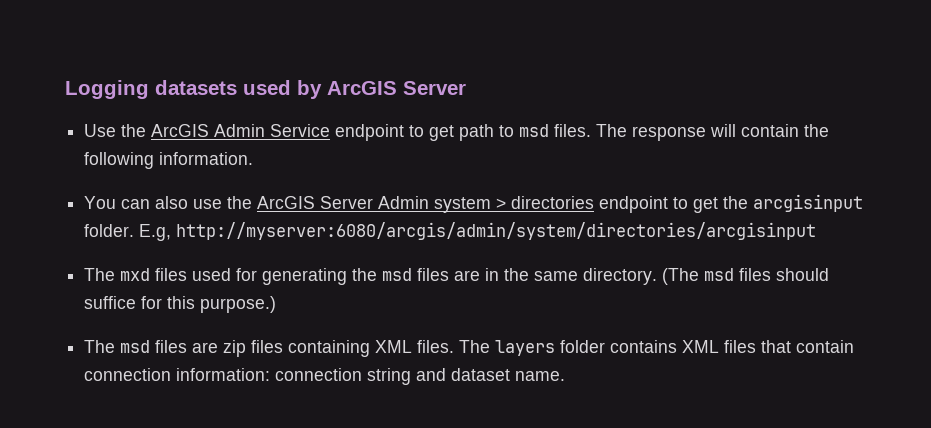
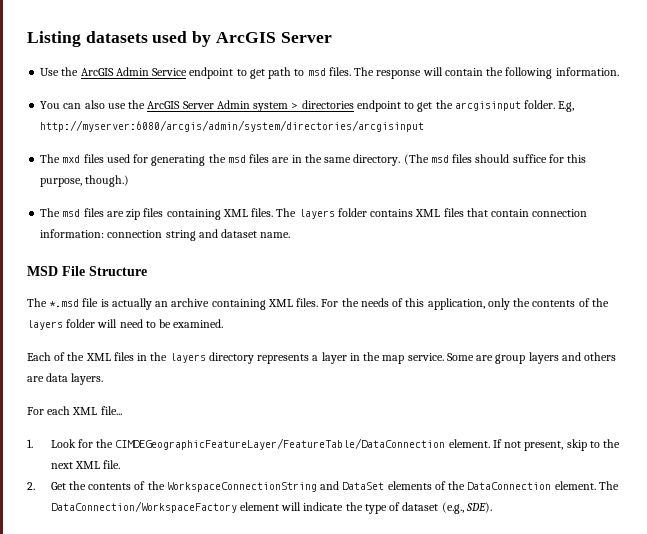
[65,80,149,99] Logging -> [27,31,81,47] Listing
[200,296,277,313] purpose.) -> [40,175,130,187] purpose, though.)
(566, 376) none -> [27,266,147,276] [27,298,609,310] [27,319,224,330] [27,352,617,364] [27,373,104,385] [27,406,122,415] [27,438,621,451] [50,460,121,469] [27,481,619,492] [50,501,492,514] // MSD File Structure // The *.msd file is actually an archive containing XML files. For the needs of this application, only the contents of the layers folder will need to be examined. // Each of the XML files in the layers directory represents a layer in the map service. Some are group layers and others are data layers. // For each XML file... // 1. Look for the CIMDEGeographicFeatureLayer/FeatureTable/DataConnection element. If not present, skip to the next XML file. // 2. Get the contents of the WorkspaceConnectionString and DataSet elements of the DataConnection element. The DataConnection/WorkspaceFactory element will indicate the type of dataset (e.g., SDE).

